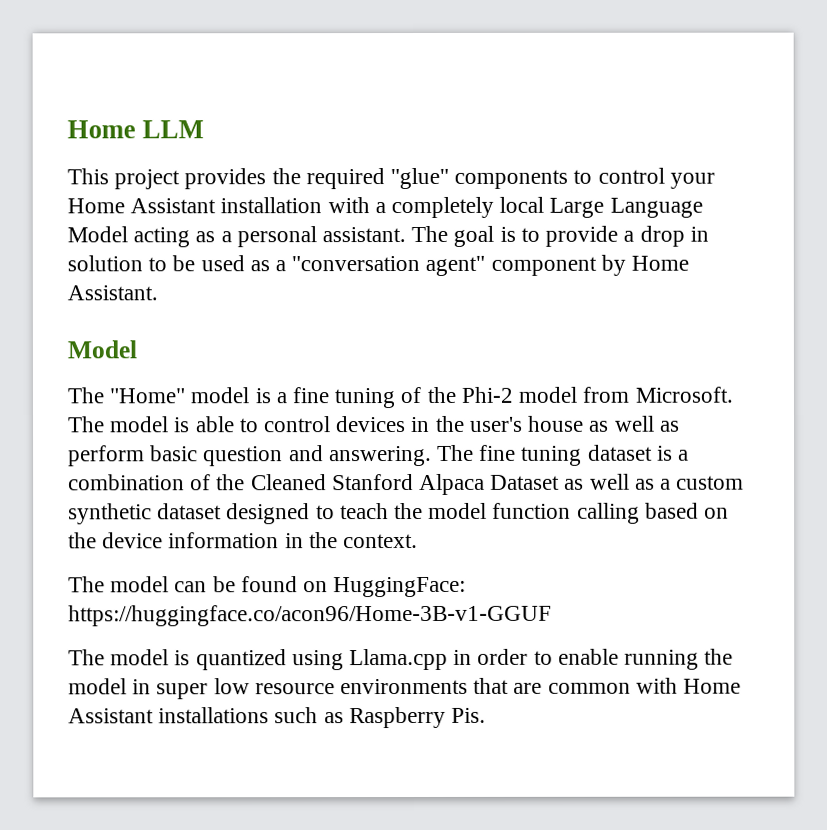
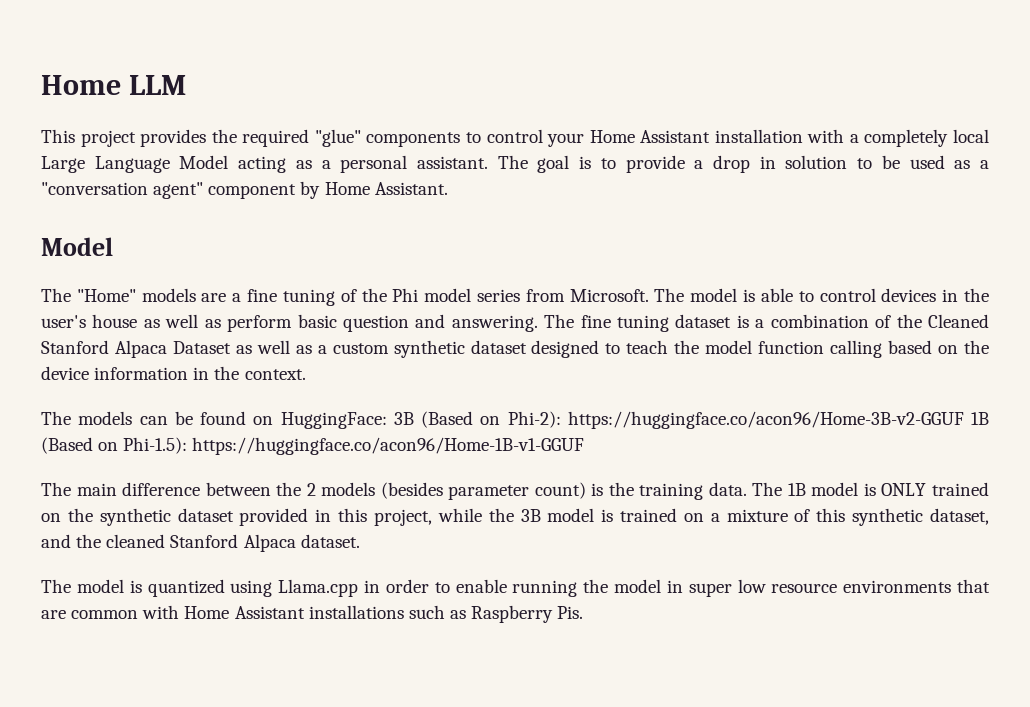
[190,387,271,404] model is -> [141,288,227,302] models are
[460,386,578,403] Phi-2 model -> [392,288,520,302] Phi model series
[110,576,170,593] model -> [78,411,133,425] models
[68,604,552,627] https://huggingface.co/acon96/Home-3B-v1-GGUF -> [393,411,989,429] [41,437,585,455] [41,482,989,500] [41,508,990,526] [41,534,360,552] 3B (Based on Phi-2): https://huggingface.co/acon96/Home-3B-v2-GGUF 1B (Based on Phi-1.5): https://huggingface.co/acon96/Home-1B-v1-GGUF // The main difference between the 2 models (besides parameter count) is the training data. The 1B model is ONLY trained on the synthetic dataset provided in this project, while the 3B model is trained on a mixture of this synthetic dataset, and the cleaned Stanford Alpaca dataset.

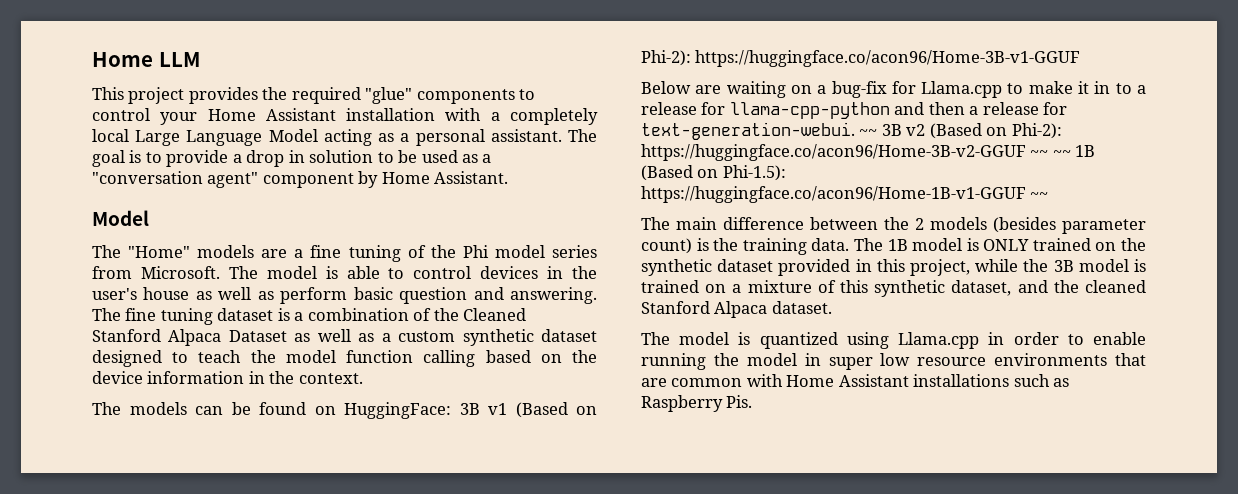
(414, 418) none -> [488,402,597,418] [641,50,1081,67] [641,81,1147,98] [641,102,1068,119] [641,122,926,140] v1 (Based on Phi-2): https://huggingface.co/acon96/Home-3B-v1-GGUF // Below are waiting on a bug-fix for Llama.cpp to make it in to a release for llama-cpp-python and then a release for text-generation-webui. ~~ 3B v2
(964, 420) none -> [1030,150,1071,157] ~~ ~~
(585, 446) none -> [1030,192,1049,199] ~~

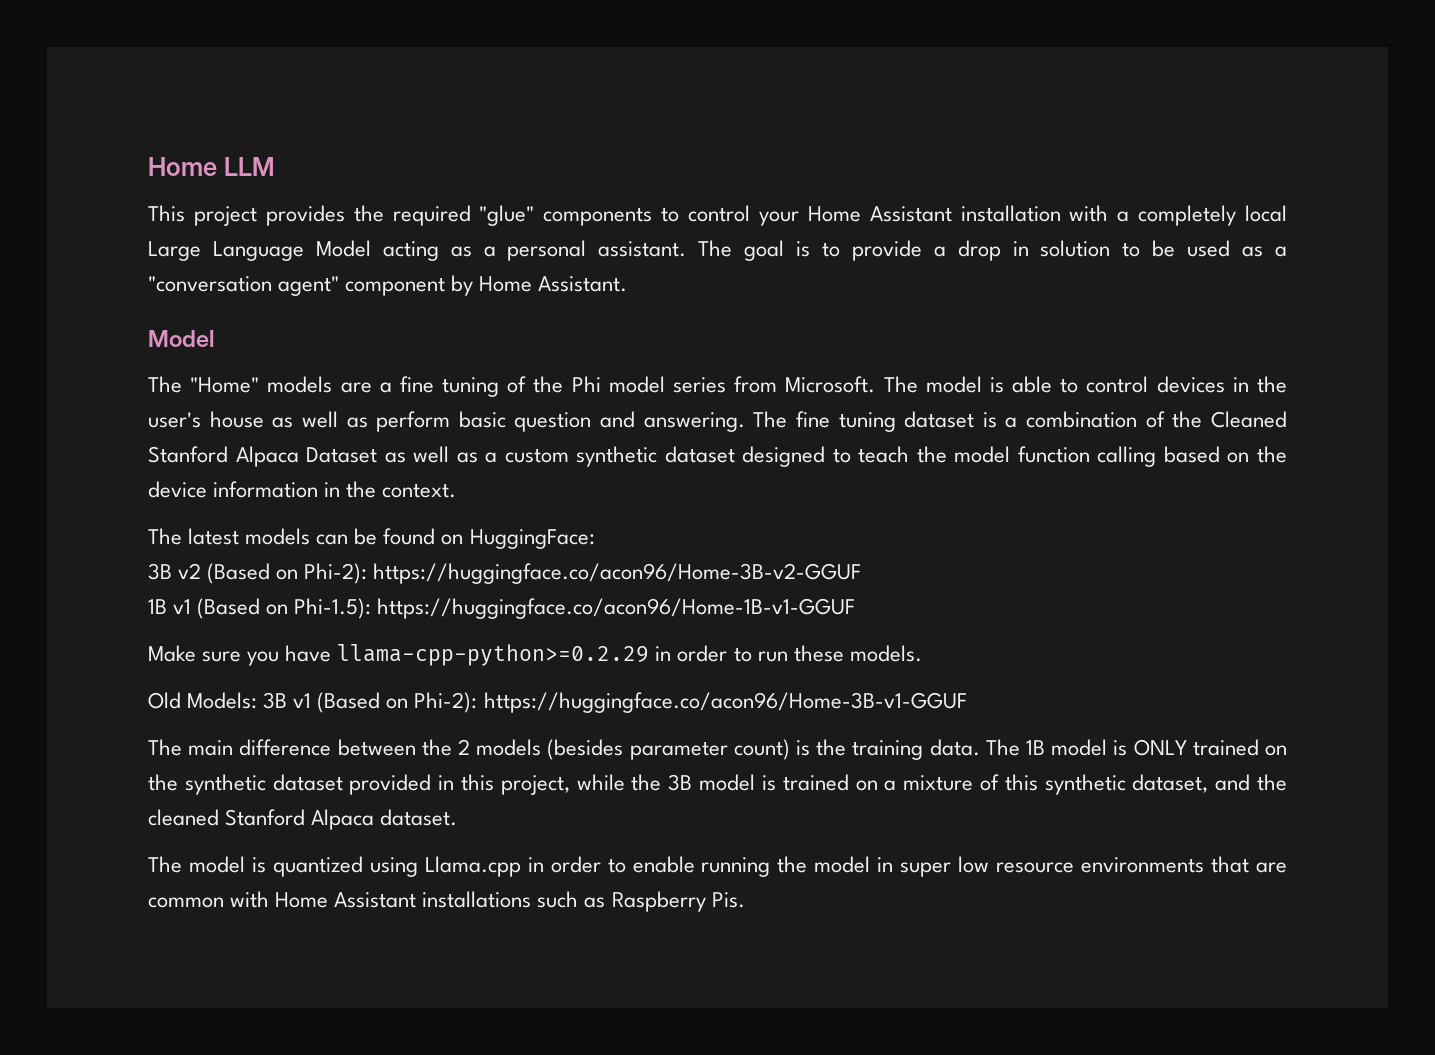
(121, 408) none -> [188,528,240,545] latest
(451, 410) none -> [148,563,862,584] [148,598,856,619] [148,644,922,666] [148,692,258,709] // 3B v2 (Based on Phi-2): https://huggingface.co/acon96/Home-3B-v2-GGUF // 1B v1 (Based on Phi-1.5): https://huggingface.co/acon96/Home-1B-v1-GGUF // Make sure you have llama-cpp-python>=0.2.29 in order to run these models. // Old Models:
[641,81,1147,98] [641,102,1068,119] [641,122,1062,140] [641,144,1096,161] [641,165,786,181] [641,186,1049,203] // Below are waiting on a bug-fix for Llama.cpp to make it in to a release for llama-cpp-python and then a release for text-generation-webui. ~~ 3B v2 (Based on Phi-2): https://huggingface.co/acon96/Home-3B-v2-GGUF ~~ ~~ 1B (Based on Phi-1.5): https://huggingface.co/acon96/Home-1B-v1-GGUF ~~ -> (967, 702) none

